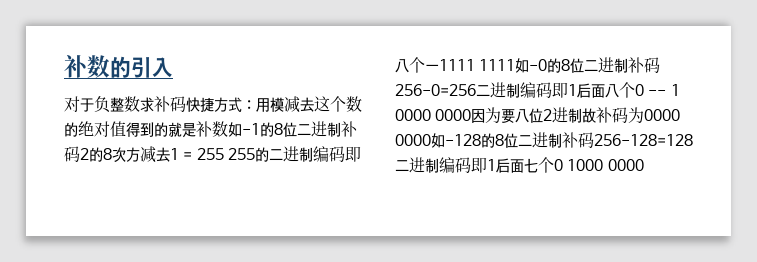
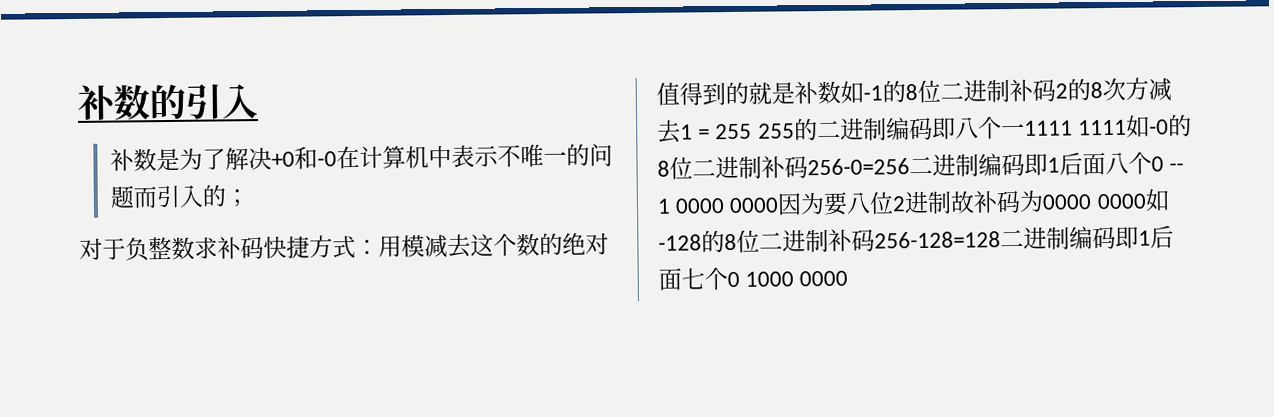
(173, 67) none -> [109,143,613,172] [109,184,249,209] // 补数是为了解决+0和-0在计算机中表示不唯一的问题而引入的；

